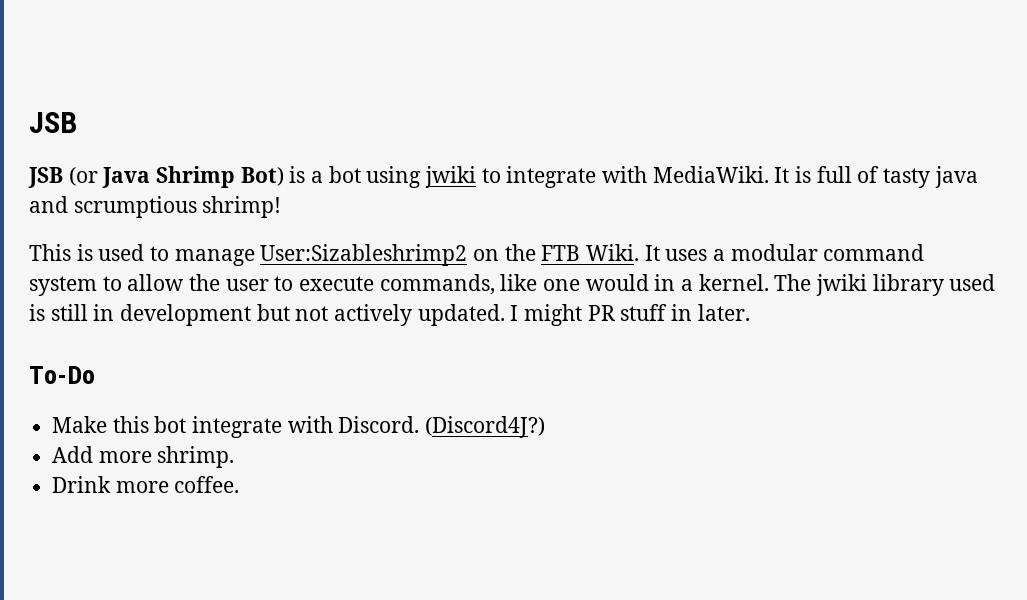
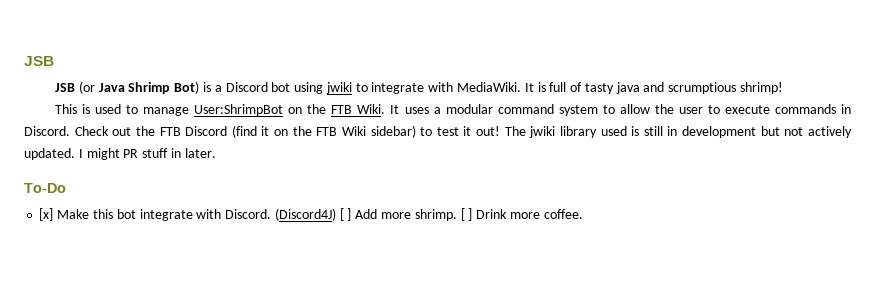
(324, 177) none -> [225,82,268,92] Discord
[260,244,468,266] User:Sizableshrimp2 -> [194,104,284,116] User:ShrimpBot
[379,274,769,295] commands, like one would in a kernel. -> [774,104,851,114] [24,125,501,138] commands in Discord. Check out the FTB Discord (find it on the FTB Wiki sidebar) to test it out!
(95, 375) none -> [39,208,54,221] [x]
[425,416,546,438] (Discord4J?) // -> [274,208,352,221] (Discord4J) [ ]
(235, 457) // -> [460,208,473,221] [ ]

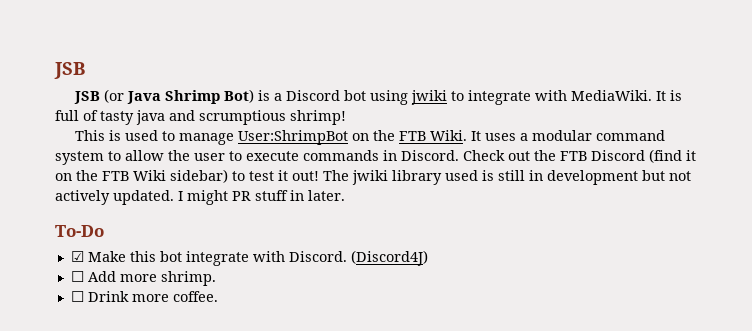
[39,208,54,221] [x] -> [70,251,84,262] ☑
[339,208,352,221] [ ] -> [70,271,84,282] // ☐
[460,208,473,221] [ ] -> [70,291,84,302] // ☐

